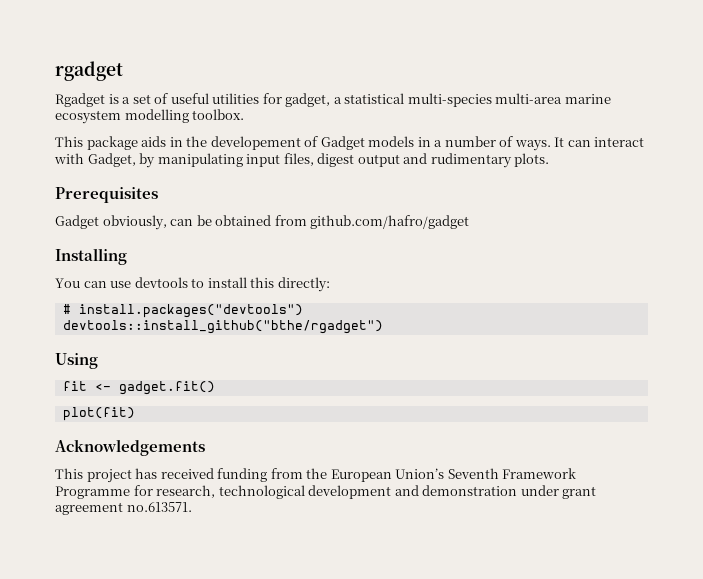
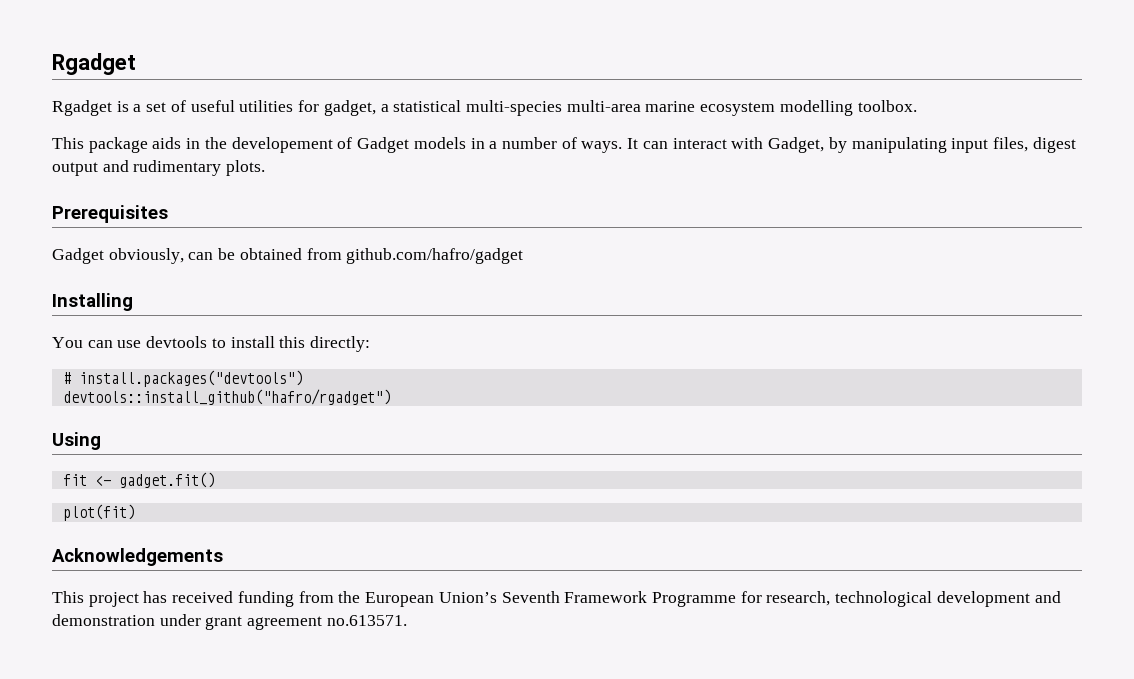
[55,61,123,81] rgadget -> [52,53,136,75] Rgadget
[62,320,383,334] devtools::install_github("bthe/rgadget") -> [62,389,391,405] devtools::install_github("hafro/rgadget")

